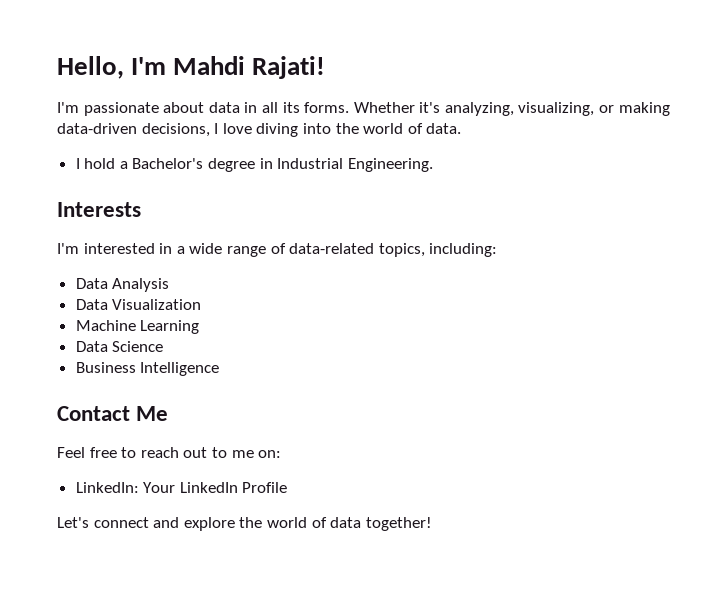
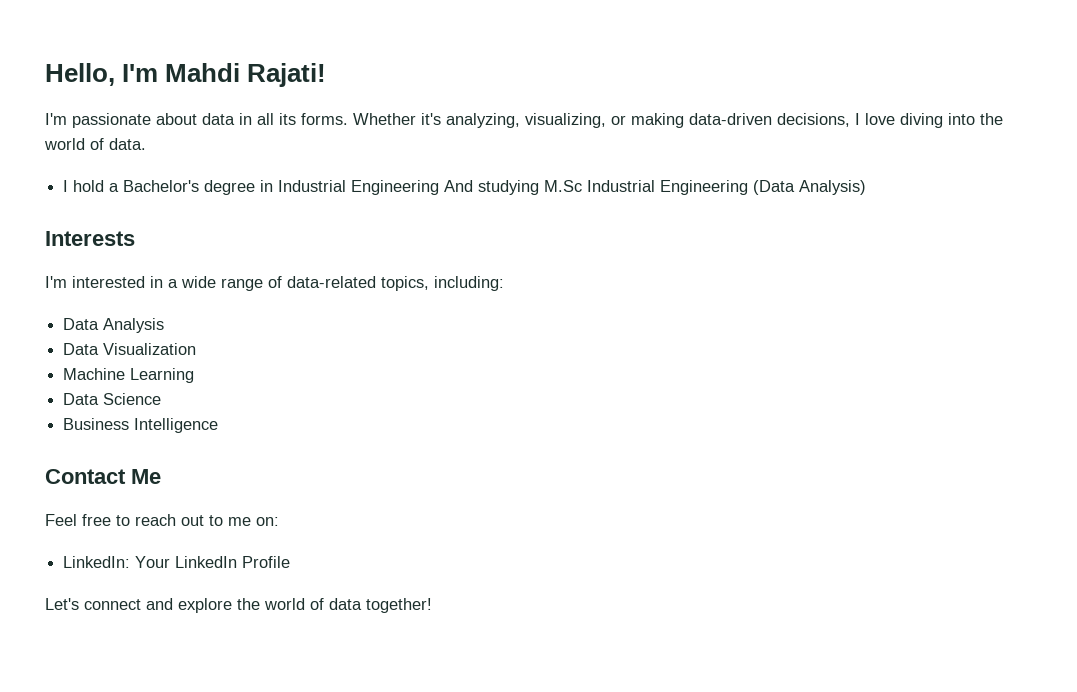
[347,158,433,172] Engineering. -> [351,180,867,195] Engineering And studying M.Sc Industrial Engineering (Data Analysis)

